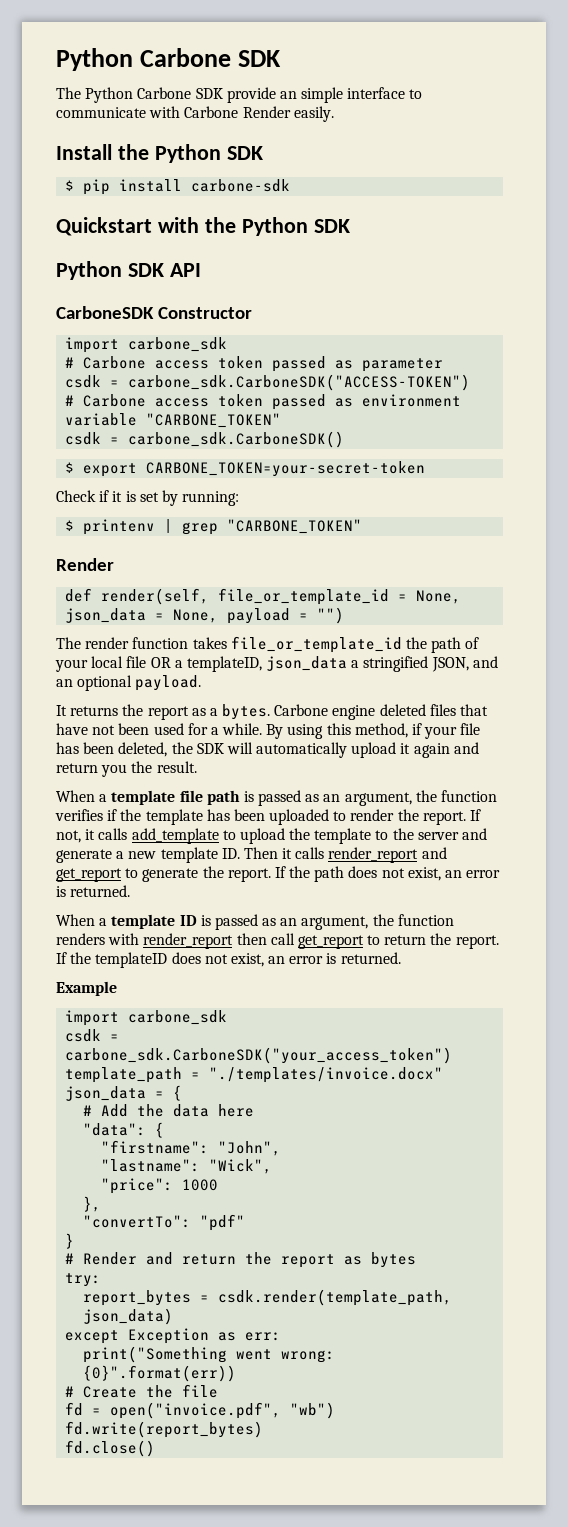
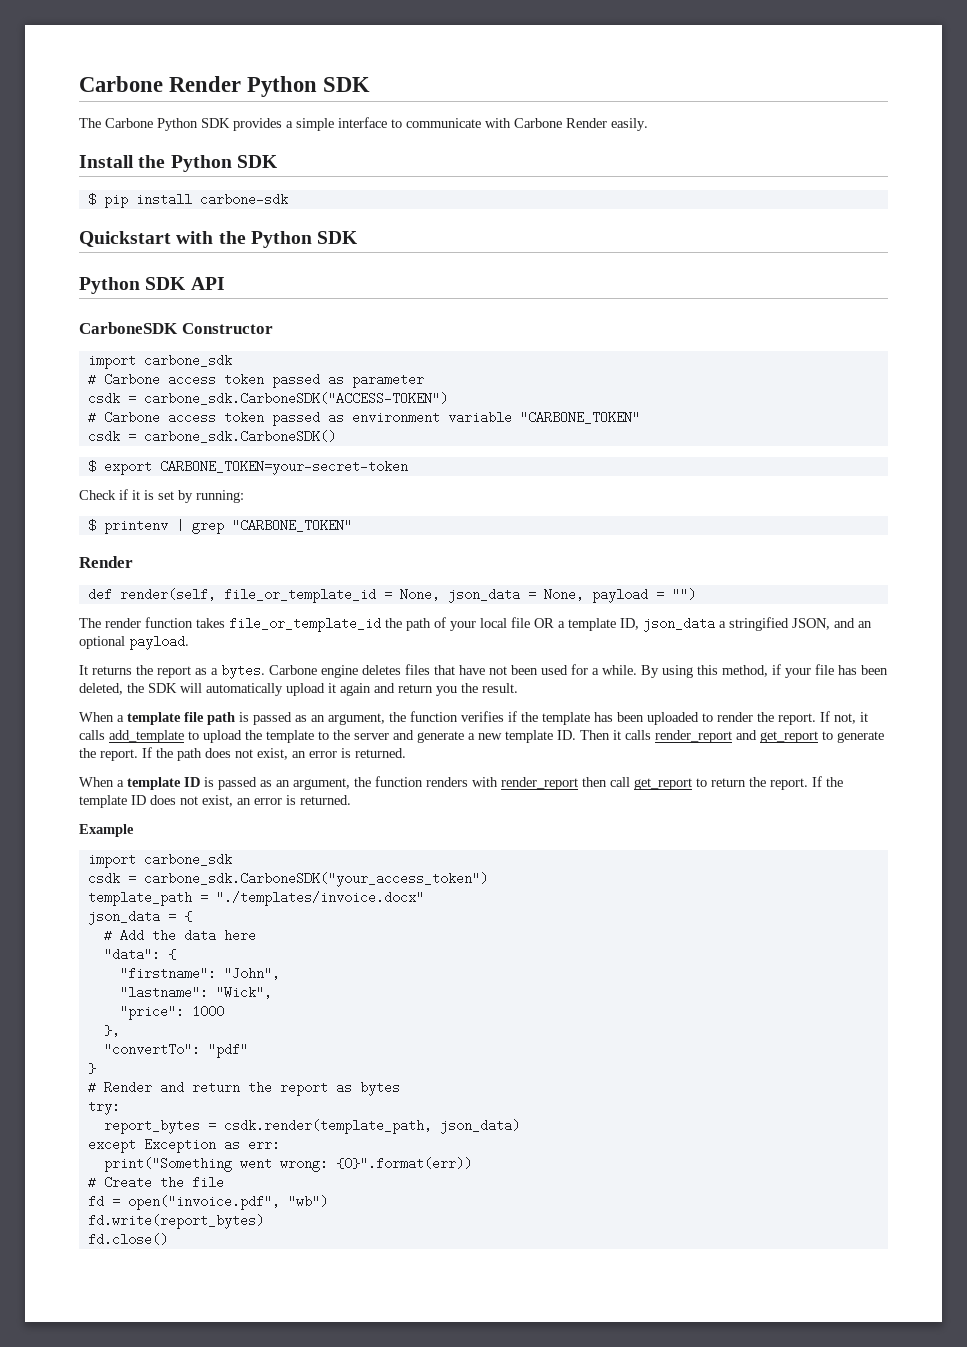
[56,48,231,71] Python Carbone -> [79,76,318,97] Carbone Render Python
[85,87,297,103] Python Carbone SDK provide an -> [105,118,293,131] Carbone Python SDK provides a
[186,656,262,672] templateID, -> [568,618,639,631] template ID,
[379,704,426,716] deleted -> [362,665,401,675] deletes
[95,952,168,968] templateID -> [79,795,146,808] template ID

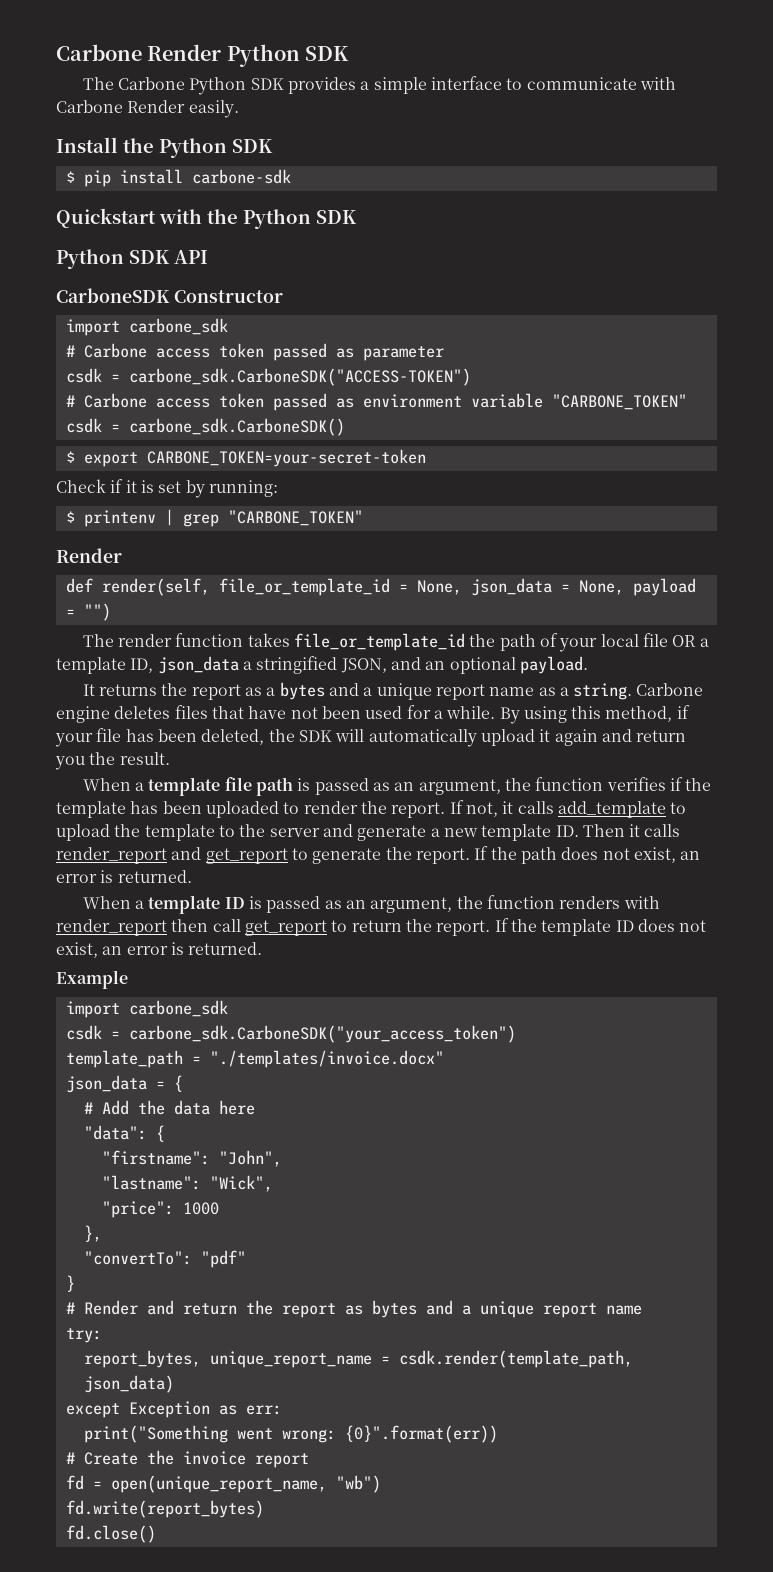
[221,664,265,679] bytes. -> [279,682,633,700] bytes and a unique report name as a string.
(400, 1088) none -> [425,1300,642,1318] and a unique report name
[103,1119,200,1134] report_bytes -> [83,1350,372,1368] report_bytes, unique_report_name
[191,1176,224,1189] file -> [182,1451,309,1468] invoice report
[127,1195,280,1210] open("invoice.pdf", -> [110,1475,327,1493] open(unique_report_name,

